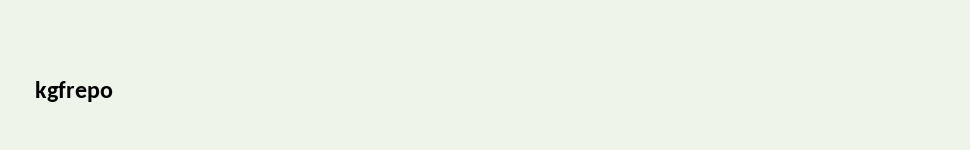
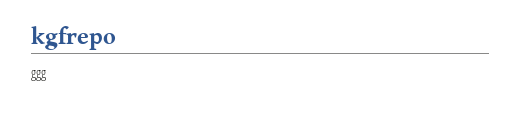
(113, 91) none -> [31,70,46,81] // ggg

